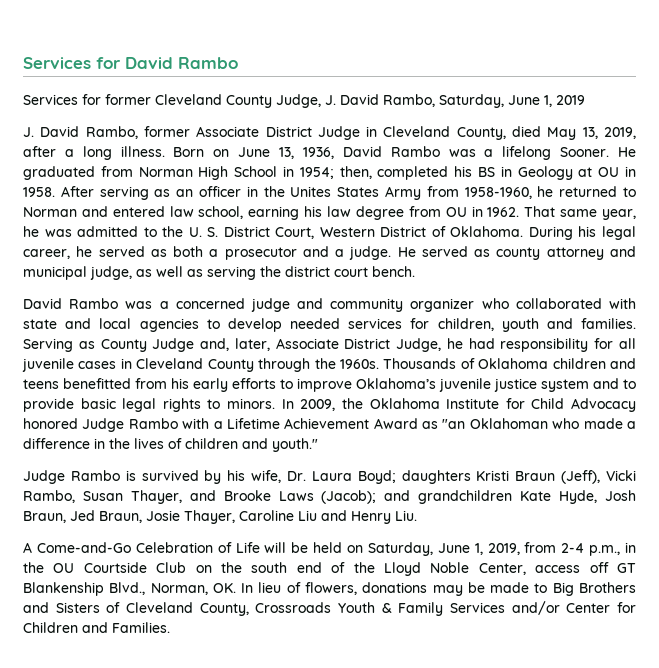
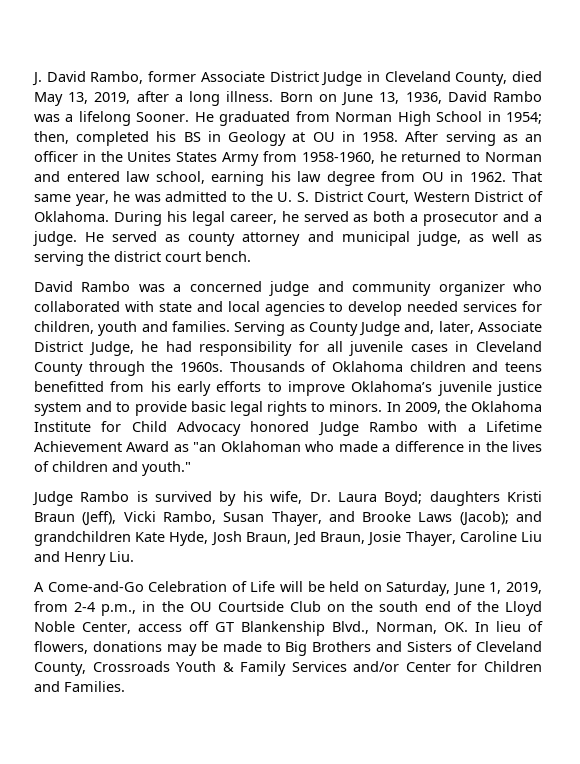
[23,57,238,69] [23,94,585,108] Services for David Rambo // Services for former Cleveland County Judge, J. David Rambo, Saturday, June 1, 2019 // -> (32, 79) none

